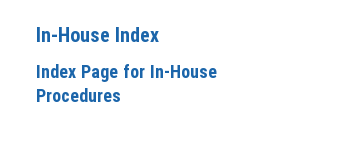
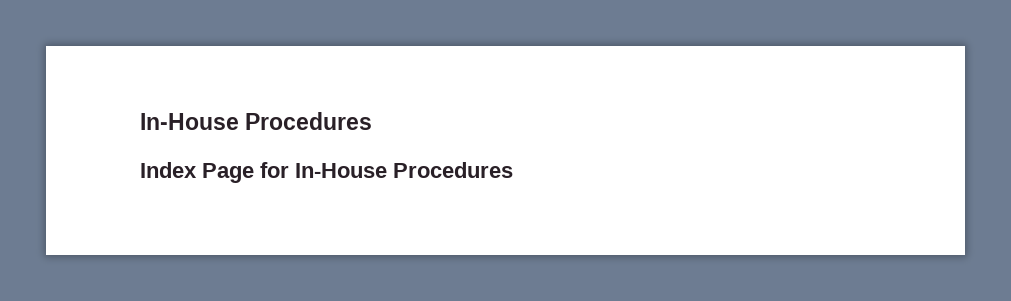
[36,27,160,42] In-House Index -> [140,112,373,130] In-House Procedures

